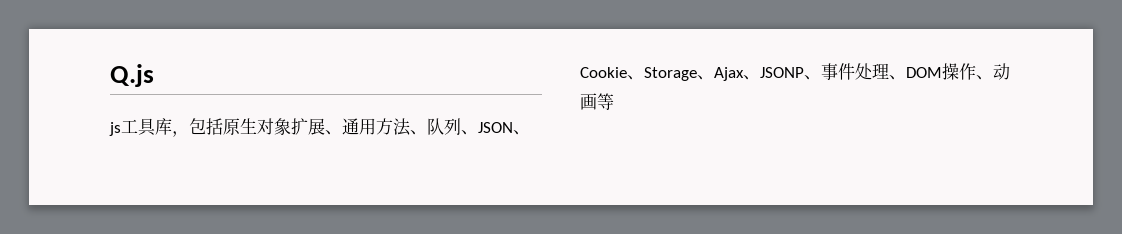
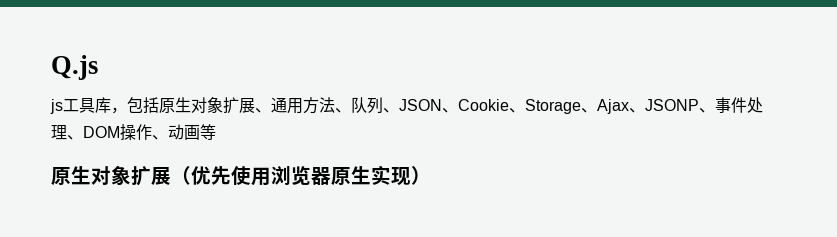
(614, 101) none -> [51,165,431,186] // 原生对象扩展（优先使用浏览器原生实现）

